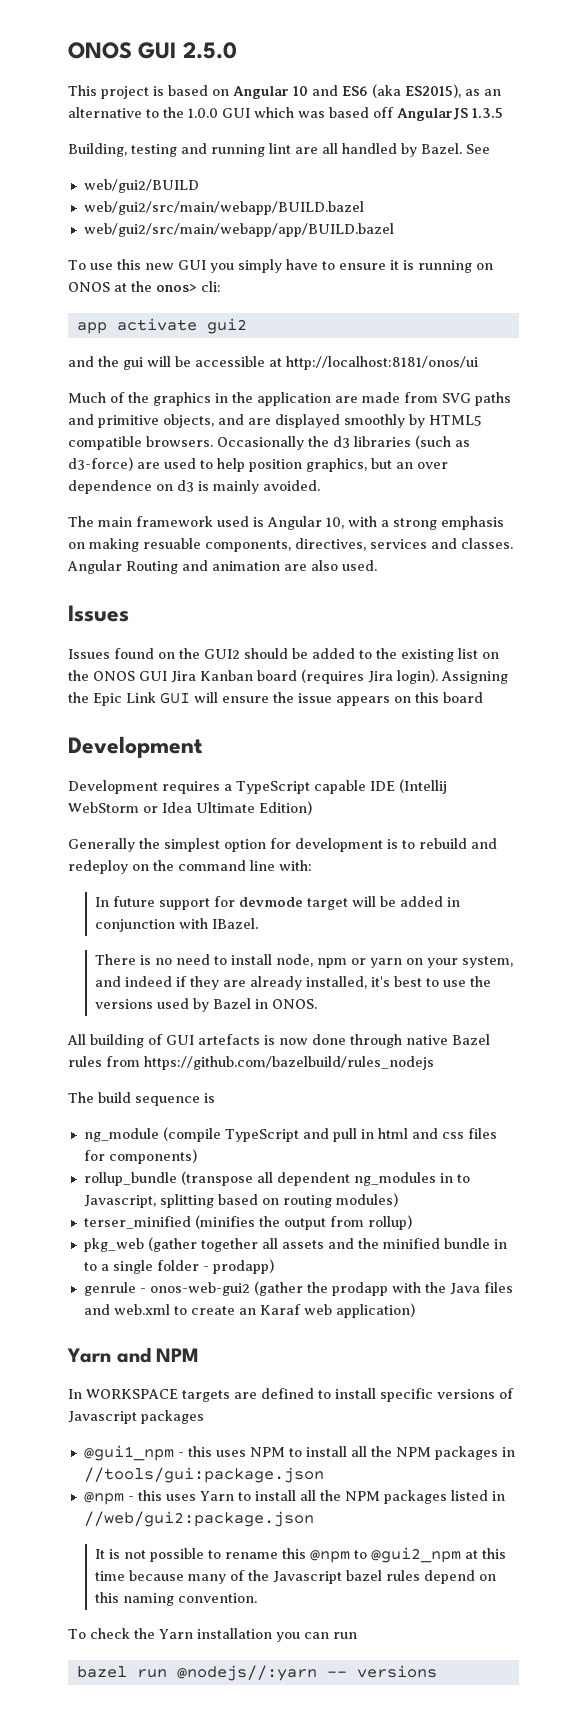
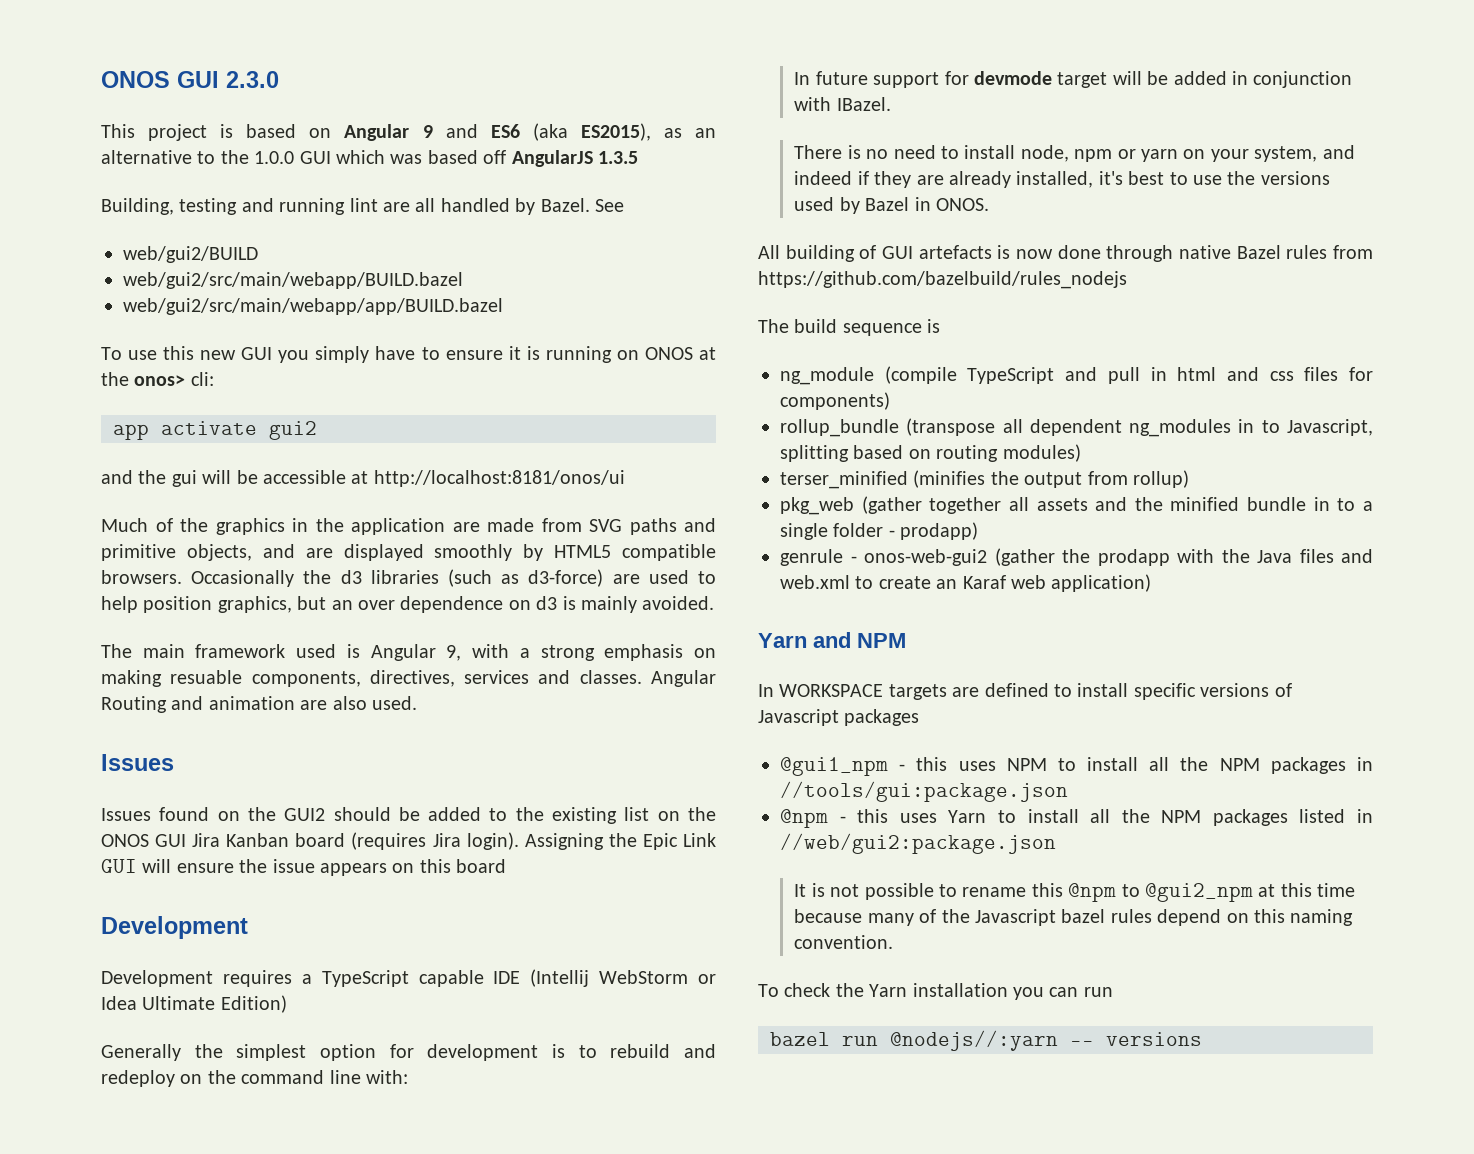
[68,42,237,59] ONOS GUI 2.5.0 -> [101,71,279,88] ONOS GUI 2.3.0
[293,86,308,96] 10 -> [422,125,433,138] 9
[326,517,344,529] 10, -> [446,645,462,661] 9,

